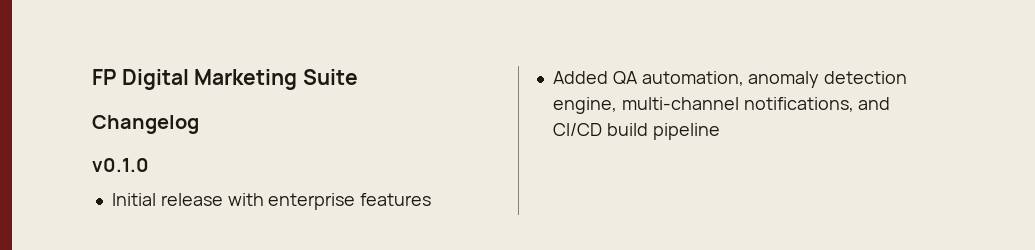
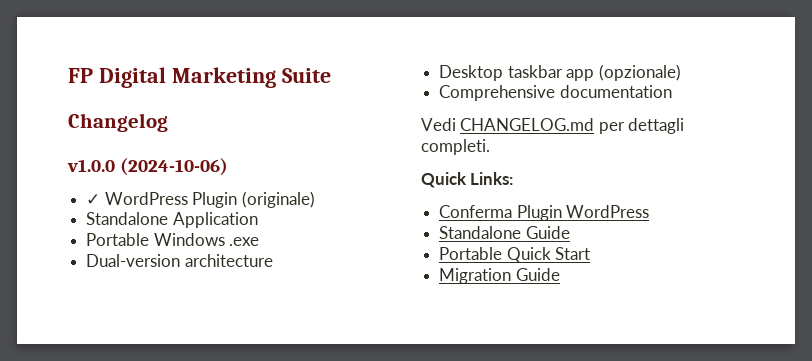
[92,158,149,172] [111,193,432,210] [552,71,908,88] [552,97,891,114] [552,123,720,140] v0.1.0 // Initial release with enterprise features // Added QA automation, anomaly detection engine, multi-channel notifications, and CI/CD build pipeline -> [67,158,229,176] [86,191,315,208] [86,212,258,228] [86,233,260,246] [86,254,273,267] [439,64,681,81] [439,85,672,101] [421,118,685,134] [421,139,490,155] [421,172,514,188] [439,205,650,221] [439,226,570,239] [439,247,591,263] [439,268,560,284] v1.0.0 (2024-10-06) // ✓ WordPress Plugin (originale) // Standalone Application // Portable Windows .exe // Dual-version architecture // Desktop taskbar app (opzionale) // Comprehensive documentation // Vedi CHANGELOG.md per dettagli completi. // Quick Links: // Conferma Plugin WordPress // Standalone Guide // Portable Quick Start // Migration Guide

